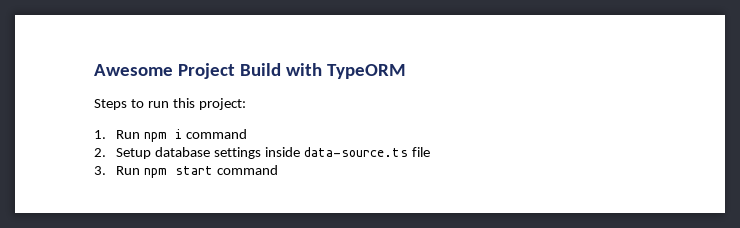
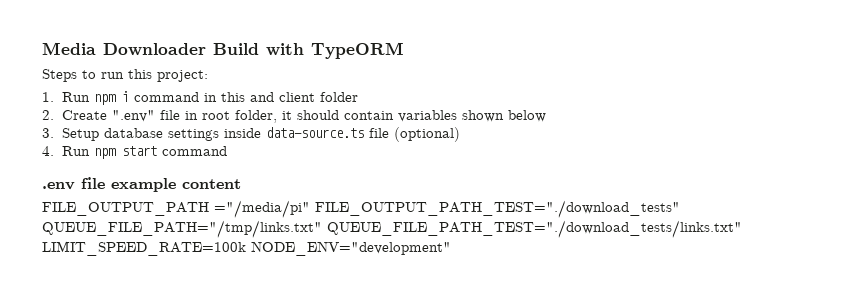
[94,63,235,79] Awesome Project -> [42,42,206,56] Media Downloader
[94,148,106,157] // 2. -> [203,92,358,102] [42,110,546,123] [42,128,54,138] in this and client folder // 2. Create ".env" file in root folder, it should contain variables shown below // 3.
[94,166,106,175] // 3. -> [393,127,460,142] [42,146,54,156] (optional) // 4.
(279, 170) none -> [42,177,241,192] [42,200,680,218] [42,220,742,238] [42,241,451,256] // .env file example content // FILE_OUTPUT_PATH ="/media/pi" FILE_OUTPUT_PATH_TEST="./download_tests" QUEUE_FILE_PATH="/tmp/links.txt" QUEUE_FILE_PATH_TEST="./download_tests/links.txt" LIMIT_SPEED_RATE=100k NODE_ENV="development"

